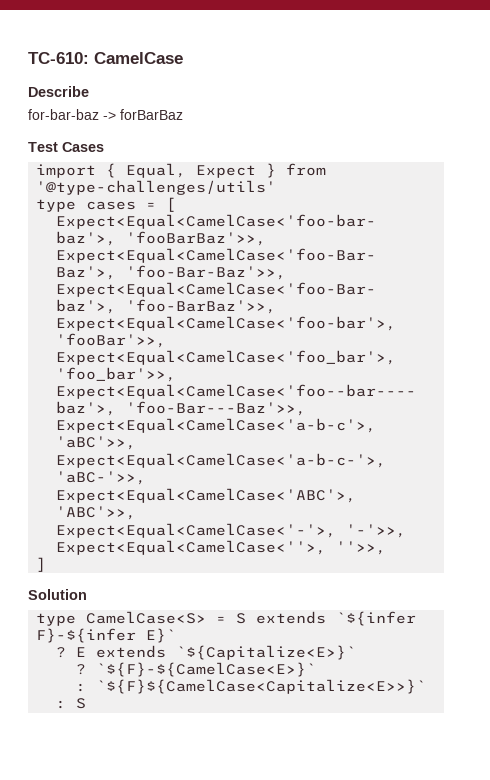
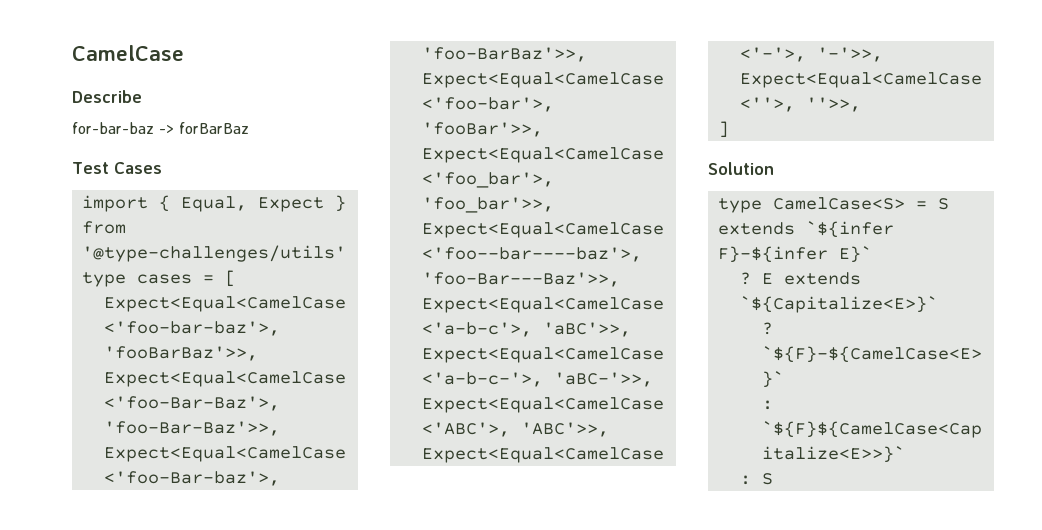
[28,52,89,64] TC-610: -> (72, 53) none

